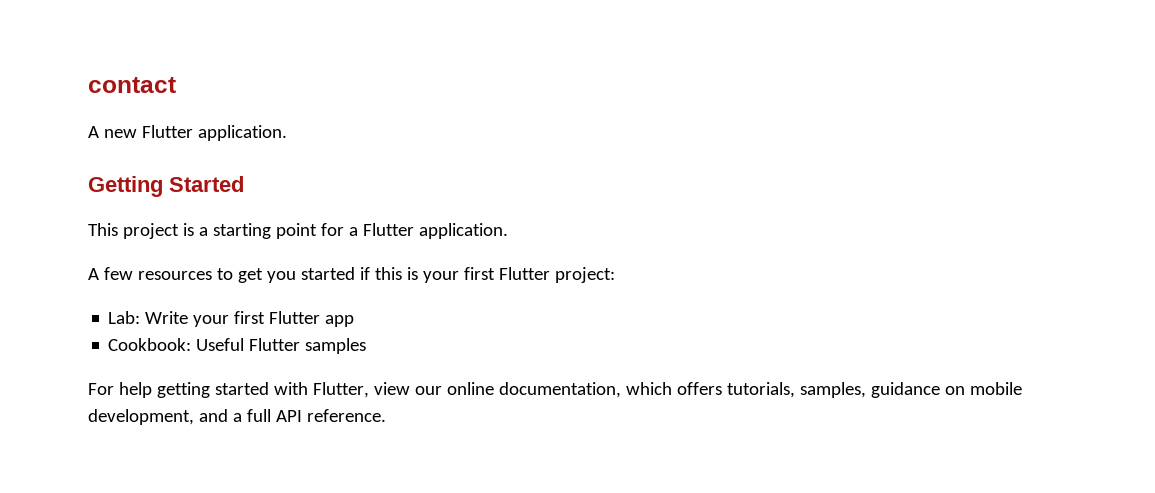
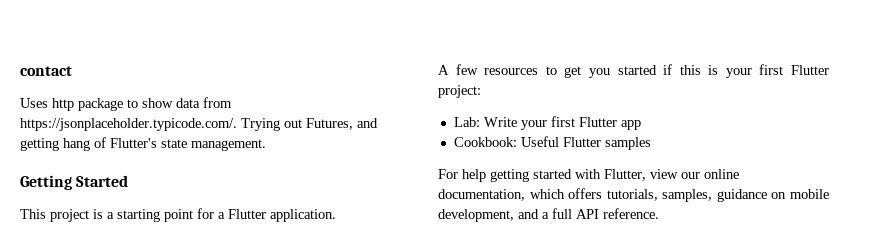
[88,125,287,141] A new Flutter application. -> [20,97,232,111] [20,118,378,131] [20,137,266,151] Uses http package to show data from https://jsonplaceholder.typicode.com/. Trying out Futures, and getting hang of Flutter's state management.

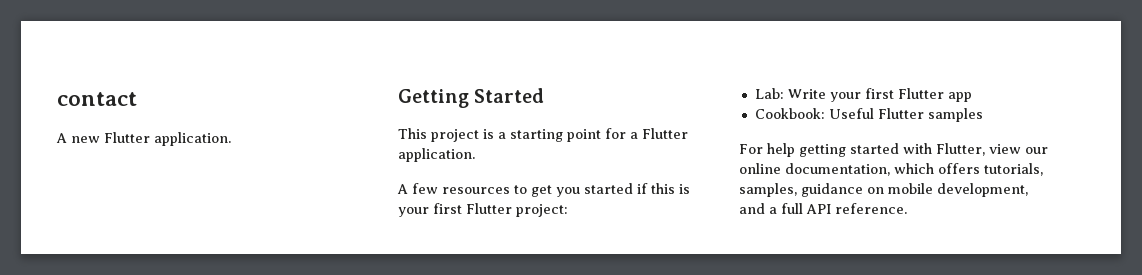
[20,97,232,111] [20,118,378,131] [20,137,266,151] Uses http package to show data from https://jsonplaceholder.typicode.com/. Trying out Futures, and getting hang of Flutter's state management. -> [56,132,231,146] A new Flutter application.

